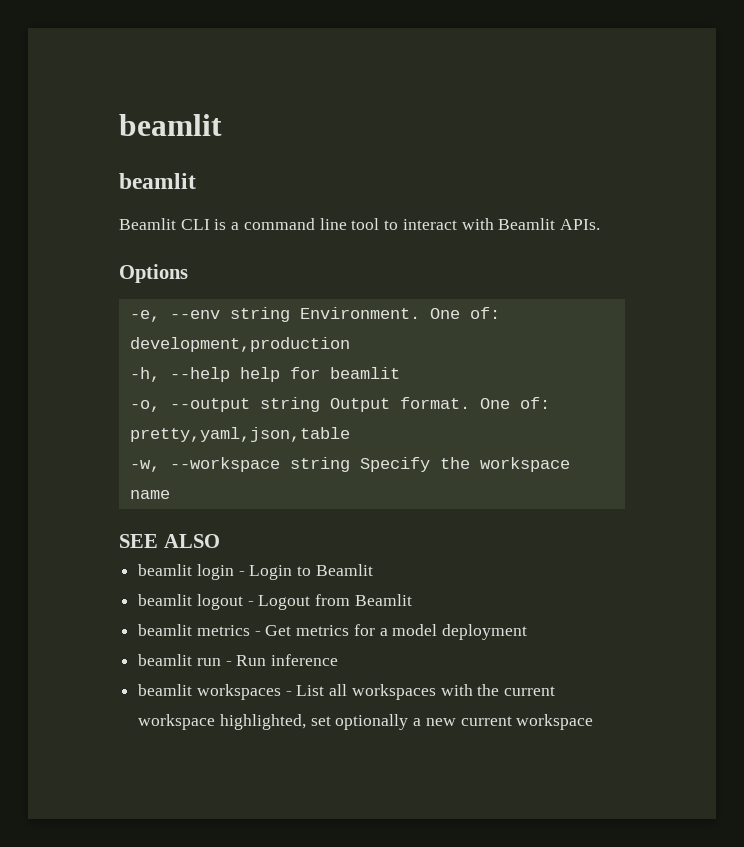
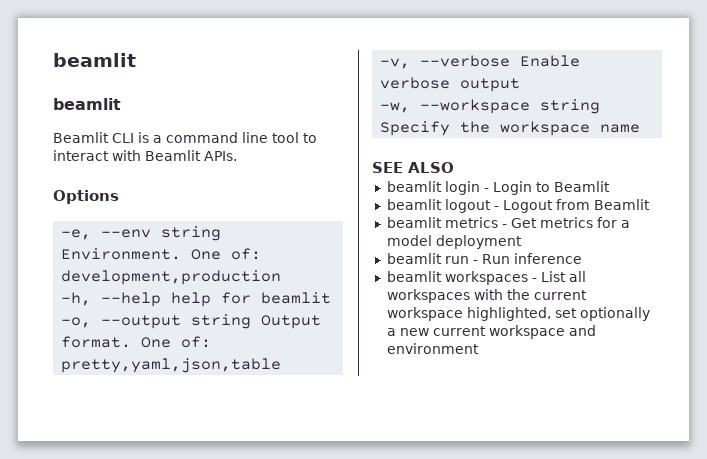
(350, 434) none -> [380,55,581,69] [380,77,521,92] // -v, --verbose Enable verbose output
(594, 722) none -> [568,325,596,336] [386,343,479,354] and environment

